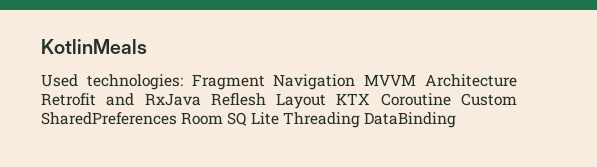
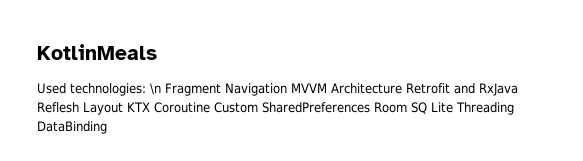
(183, 82) none -> [150,83,161,95] \n

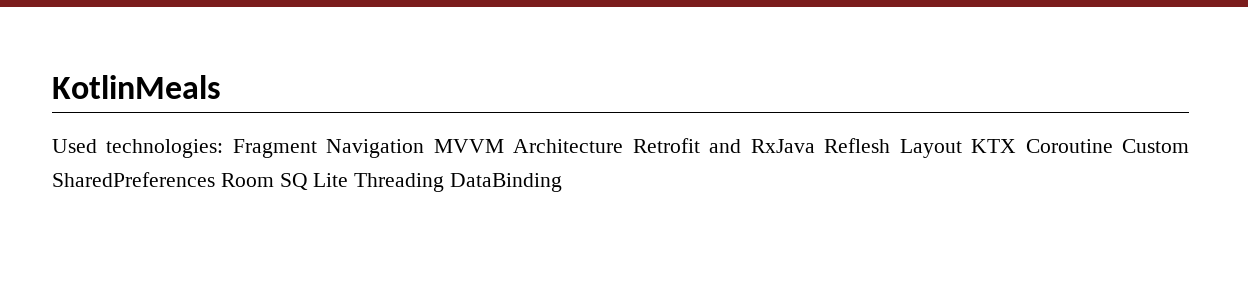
[150,83,161,95] \n -> (224, 148) none

